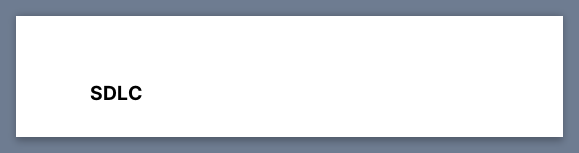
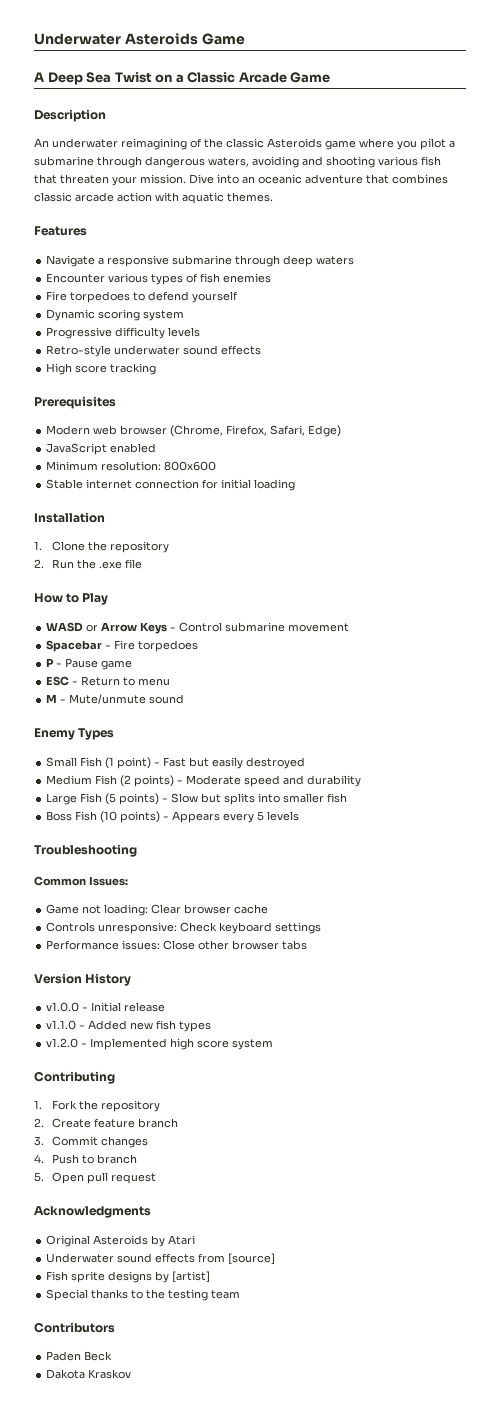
[90,85,142,101] SDLC -> [34,33,245,45] [34,72,331,85] [34,109,106,122] [34,138,455,150] [34,156,441,168] [34,174,448,186] [34,192,273,204] [34,226,87,236] [46,255,355,267] [46,273,272,285] [46,291,239,303] [46,309,185,321] [46,327,201,339] [46,345,262,357] [46,363,157,375] [34,396,116,409] [46,425,342,437] [46,443,157,455] [46,461,217,471] [46,479,296,491] [34,512,105,523] [34,541,169,553] [34,559,142,569] [34,593,109,605] [46,622,350,634] [46,640,199,652] [46,658,133,670] [46,676,171,686] [46,694,185,704] [34,728,115,740] [46,757,306,769] [46,775,362,787] [46,793,348,805] [46,811,300,823] [34,844,137,857] [34,876,128,886] [46,904,269,916] [46,922,322,934] [46,940,308,950] [34,973,132,986] [46,1002,166,1012] [46,1020,212,1032] [46,1038,274,1050] [34,1071,115,1084] [34,1100,160,1112] [34,1118,178,1128] [34,1136,148,1148] [34,1154,137,1164] [34,1172,156,1184] [34,1206,151,1218] [46,1235,196,1247] [46,1253,276,1265] [46,1271,211,1283] [46,1289,241,1301] [34,1322,115,1333] [46,1351,113,1361] [46,1369,132,1379] Underwater Asteroids Game // A Deep Sea Twist on a Classic Arcade Game // Description // An underwater reimagining of the classic Asteroids game where you pilot a submarine through dangerous waters, avoiding and shooting various fish that threaten your mission. Dive into an oceanic adventure that combines classic arcade action with aquatic themes. // Features // Navigate a responsive submarine through deep waters // Encounter various types of fish enemies // Fire torpedoes to defend yourself // Dynamic scoring system // Progressive difficulty levels // Retro-style underwater sound effects // High score tracking // Prerequisites // Modern web browser (Chrome, Firefox, Safari, Edge) // JavaScript enabled // Minimum resolution: 800x600 // Stable internet connection for initial loading // Installation // 1. Clone the repository // 2. Run the .exe file // How to Play // WASD or Arrow Keys - Control submarine movement // Spacebar - Fire torpedoes // P - Pause game // ESC - Return to menu // M - Mute/unmute sound // Enemy Types // Small Fish (1 point) - Fast but easily destroyed // Medium Fish (2 points) - Moderate speed and durability // Large Fish (5 points) - Slow but splits into smaller fish // Boss Fish (10 points) - Appears every 5 levels // Troubleshooting // Common Issues: // Game not loading: Clear browser cache // Controls unresponsive: Check keyboard settings // Performance issues: Close other browser tabs // Version History // v1.0.0 - Initial release // v1.1.0 - Added new fish types // v1.2.0 - Implemented high score system // Contributing // 1. Fork the repository // 2. Create feature branch // 3. Commit changes // 4. Push to branch // 5. Open pull request // Acknowledgments // Original Asteroids by Atari // Underwater sound effects from [source] // Fish sprite designs by [artist] // Special thanks to the testing team // Contributors // Paden Beck // Dakota Kraskov

